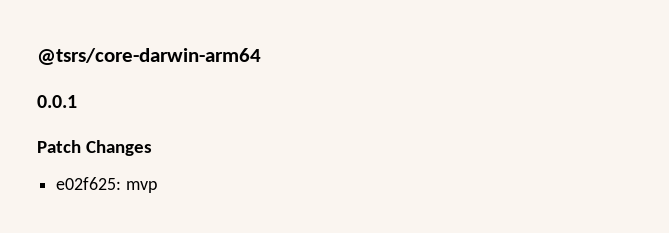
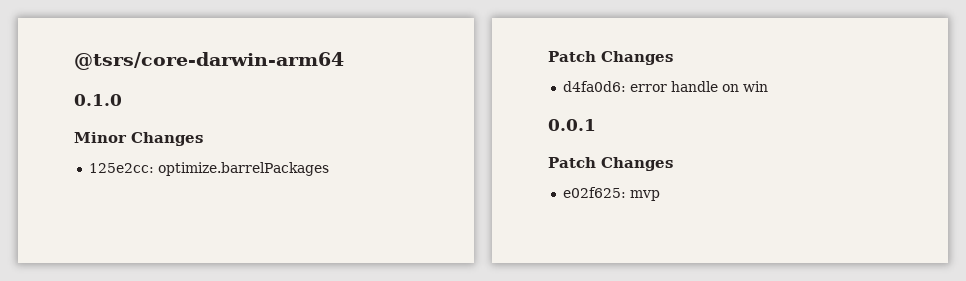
(261, 56) none -> [74,94,122,106] [74,132,203,146] [88,162,329,176] [548,51,673,65] [562,81,768,92] // 0.1.0 // Minor Changes // 125e2cc: optimize.barrelPackages // Patch Changes // d4fa0d6: error handle on win

